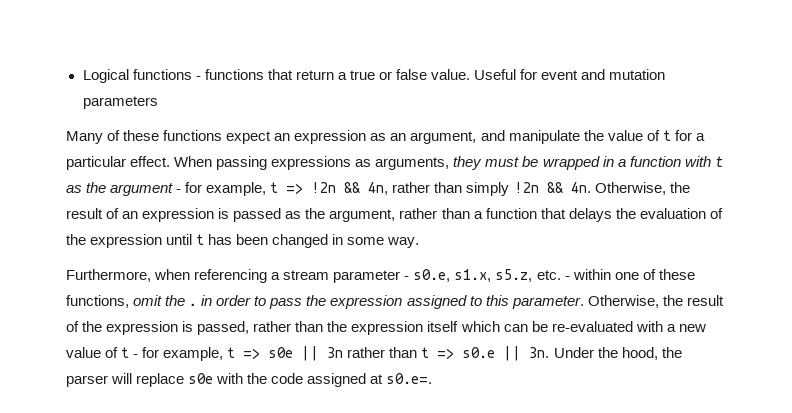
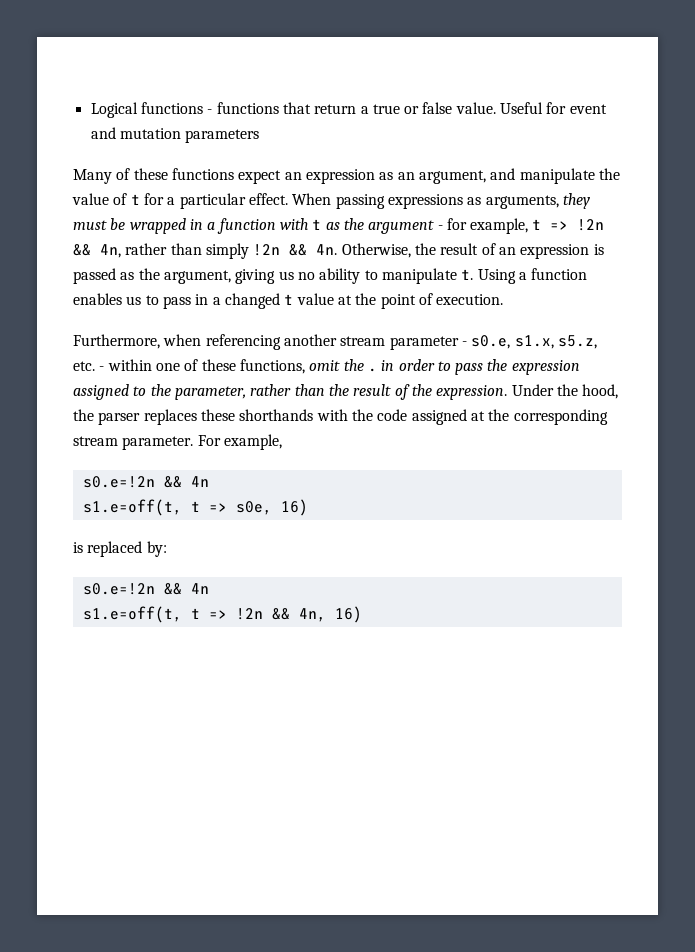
[399,208,723,222] [66,234,420,248] rather than a function that delays the evaluation of the expression until t has been changed in some way. -> [235,268,588,284] [73,293,504,309] giving us no ability to manipulate t. Using a function enables us to pass in a changed t value at the point of execution.
[271,272,281,280] a -> [283,334,337,346] another
[485,295,724,309] [66,321,706,335] [66,346,550,361] this parameter. Otherwise, the result of the expression is passed, rather than the expression itself which can be re-evaluated with a new value of t - for example, t => s0e || 3n rather than t => s0.e || 3n. -> [150,384,508,400] the parameter, rather than the result of the expression.
[111,373,214,387] will replace s0e -> [143,409,314,425] replaces these shorthands
[386,373,433,384] s0.e=. -> [488,409,608,425] [73,434,282,450] [82,476,209,488] [82,499,308,516] [73,541,167,557] [82,583,209,595] [82,606,362,623] the corresponding stream parameter. For example, // s0.e=!2n && 4n // s1.e=off(t, t => s0e, 16) // is replaced by: // s0.e=!2n && 4n // s1.e=off(t, t => !2n && 4n, 16)

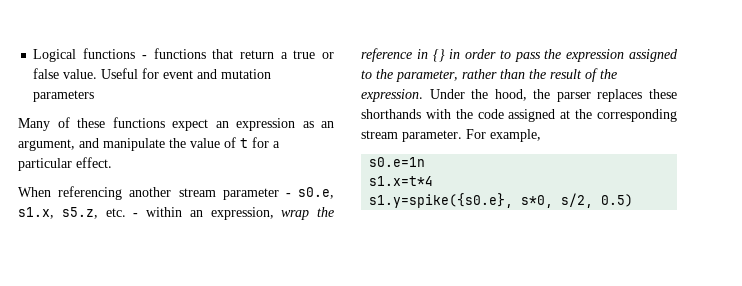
[292,193,590,209] [73,218,605,234] [73,243,604,259] [73,268,588,284] [73,293,504,309] [73,334,202,349] When passing expressions as arguments, they must be wrapped in a function with t as the argument - for example, t => !2n && 4n, rather than simply !2n && 4n. Otherwise, the result of an expression is passed as the argument, giving us no ability to manipulate t. Using a function enables us to pass in a changed t value at the point of execution. // Furthermore, when -> [18,187,51,197] // When
[155,359,377,374] one of these functions, omit the . -> [189,207,334,220] [361,48,445,62] an expression, wrap the reference in {}
[82,476,209,488] [82,499,308,516] [73,541,167,557] [82,583,209,595] [82,606,362,623] s0.e=!2n && 4n // s1.e=off(t, t => s0e, 16) // is replaced by: // s0.e=!2n && 4n // s1.e=off(t, t => !2n && 4n, 16) -> [369,157,426,167] [369,176,434,186] [369,193,634,208] s0.e=1n // s1.x=t*4 // s1.y=spike({s0.e}, s*0, s/2, 0.5)

